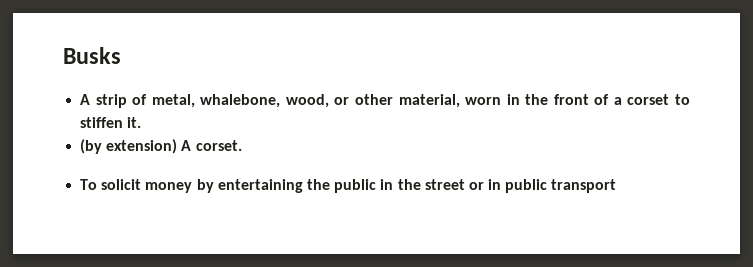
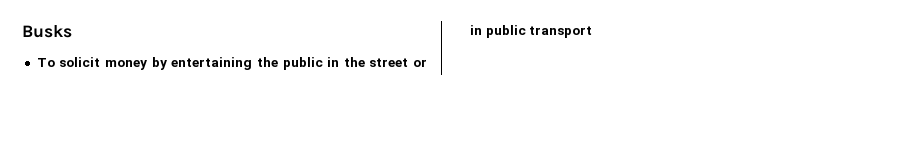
[80,94,690,108] [80,117,142,128] [80,139,242,154] // A strip of metal, whalebone, wood, or other material, worn in the front of a corset to stiffen it. // (by extension) A corset. -> (72, 31) none

